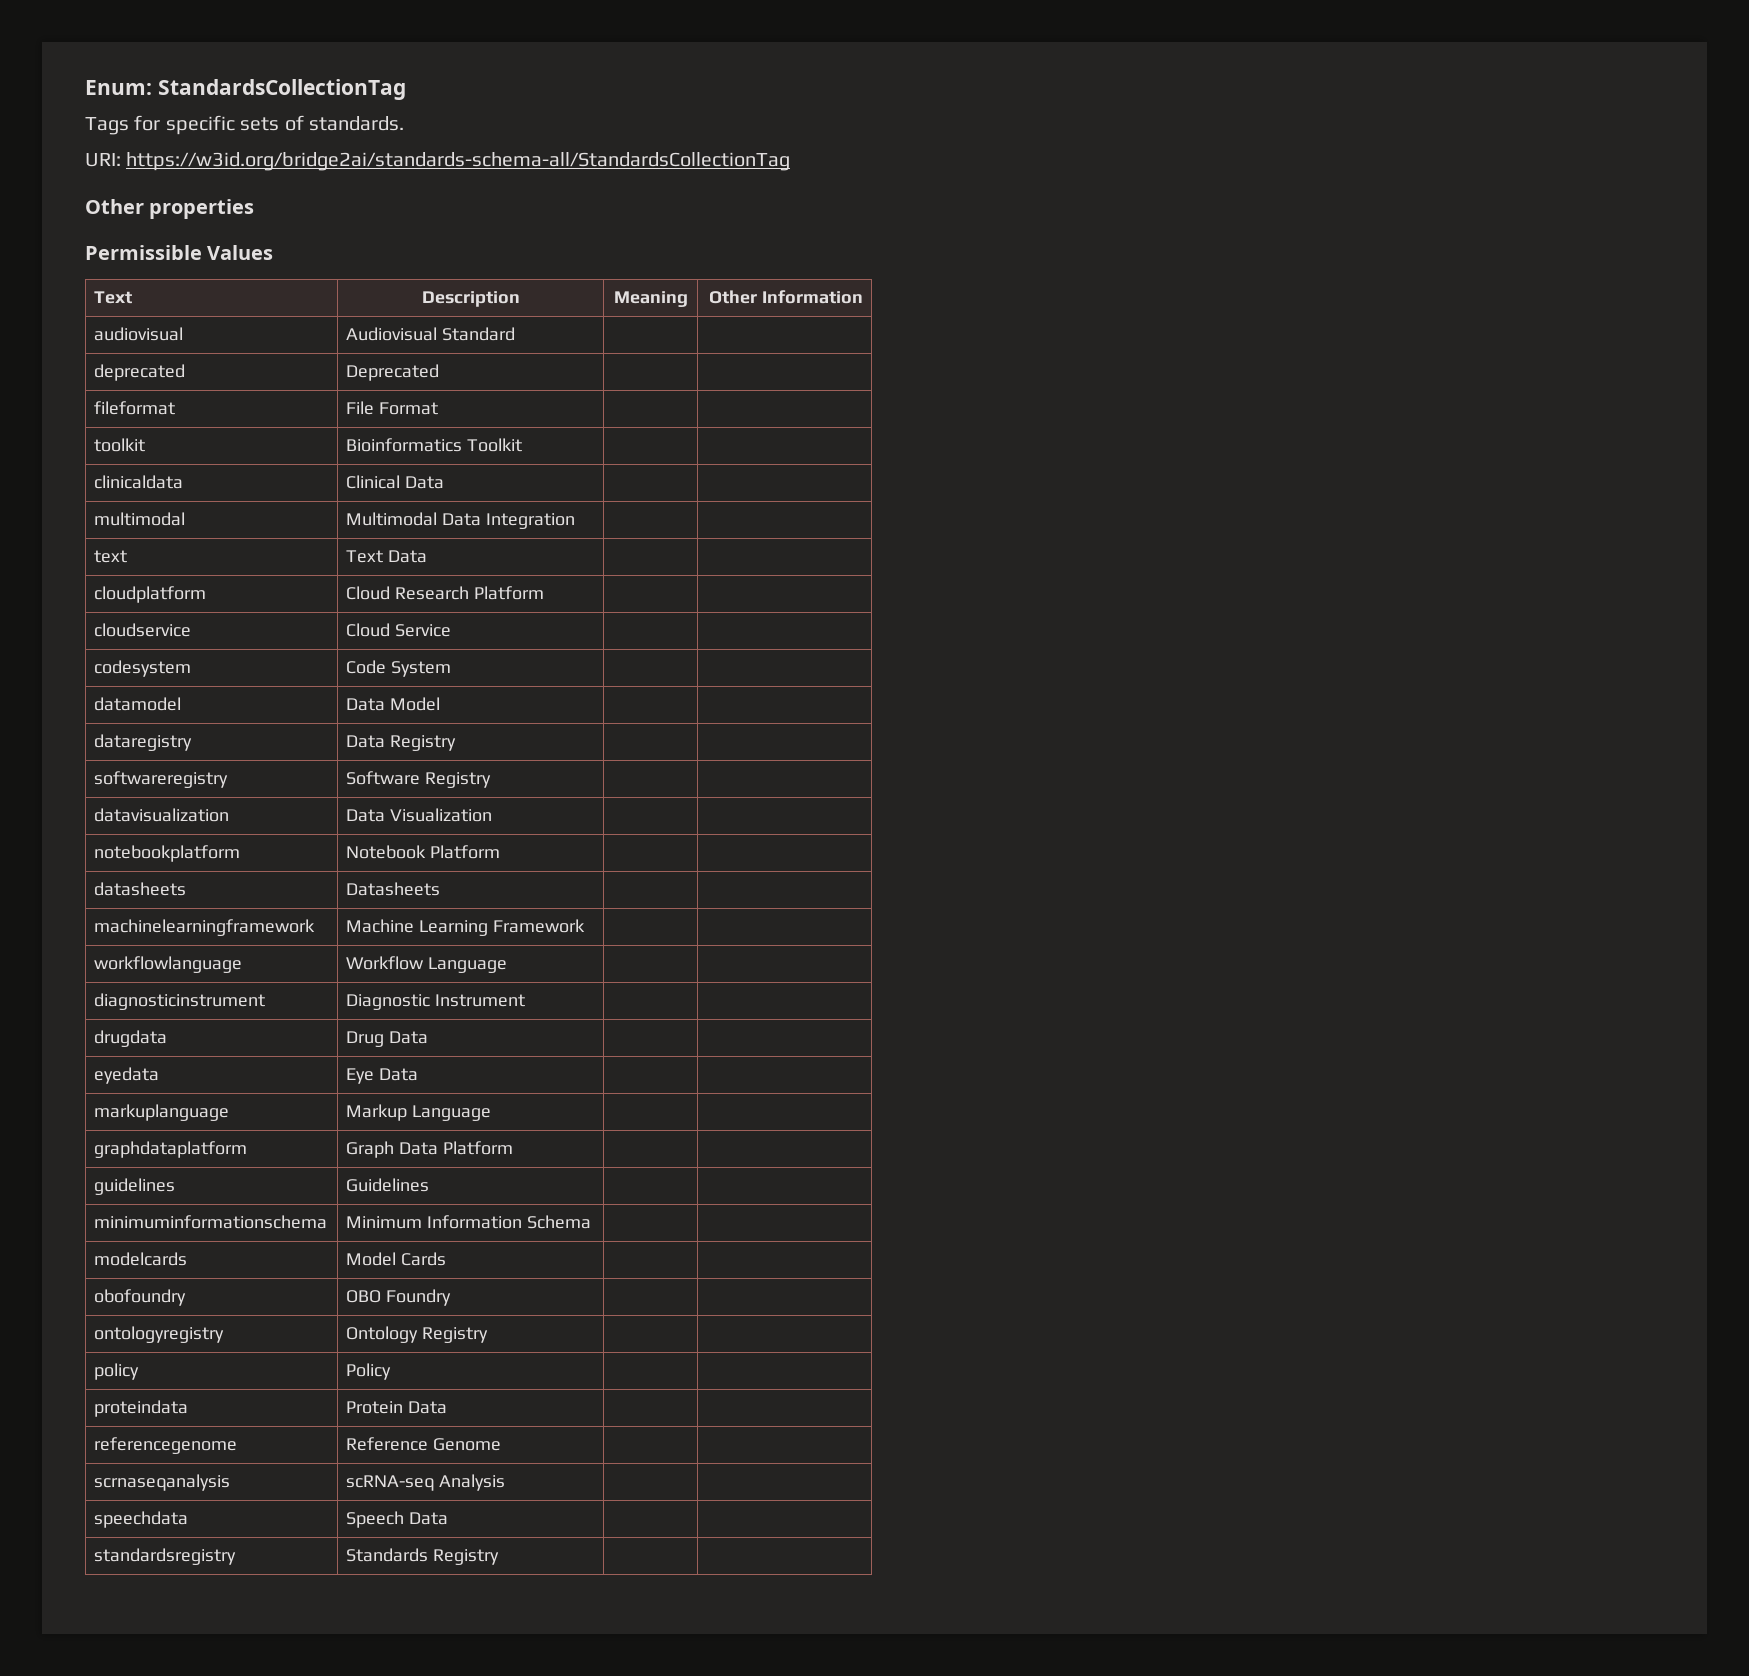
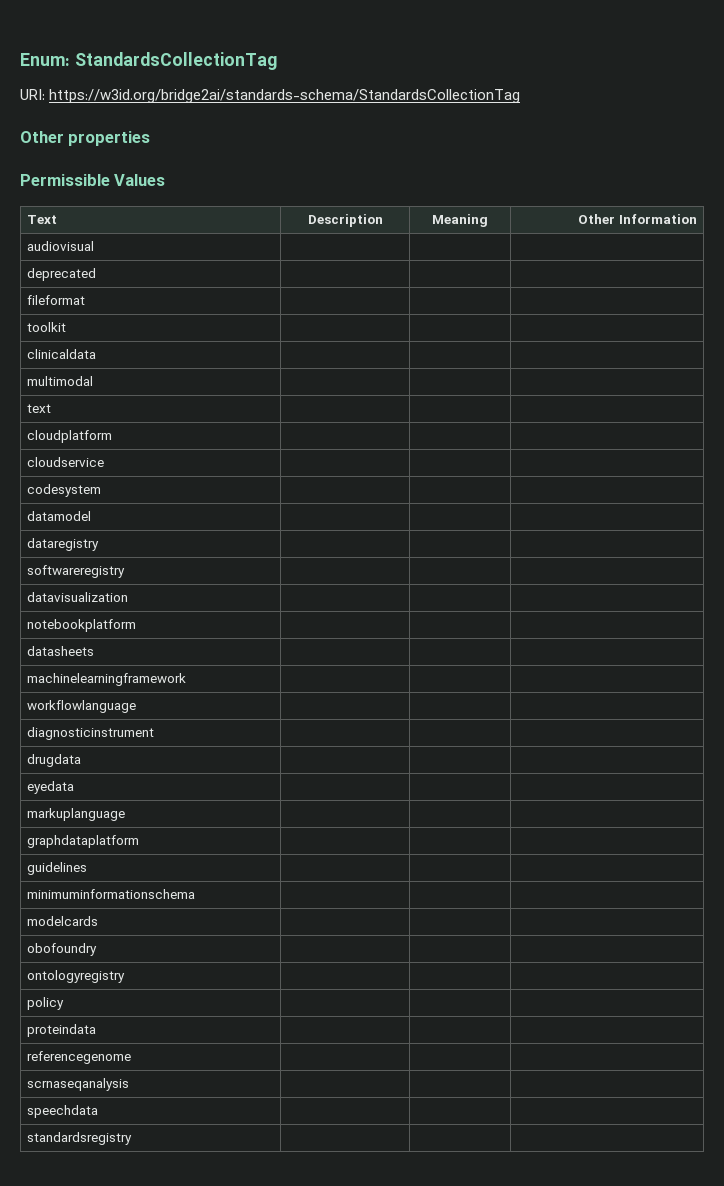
[85,115,404,135] // Tags for specific sets of standards. -> (277, 61) none
[126,152,791,171] https://w3id.org/bridge2ai/standards-schema-all/StandardsCollectionTag -> [49,89,521,103] https://w3id.org/bridge2ai/standards-schema/StandardsCollectionTag
[346,327,515,341] Audiovisual Standard -> (95, 246) none
[346,364,440,381] Deprecated -> (97, 274) none
[346,401,438,415] File Format -> (86, 300) none
[346,438,522,452] Bioinformatics Toolkit -> (67, 327) none
[346,475,444,489] Clinical Data -> (97, 354) none
[346,512,575,529] Multimodal Data Integration -> (94, 381) none
[346,550,427,563] Text Data -> (52, 408) none
[346,586,544,600] Cloud Research Platform -> (113, 436) none
[346,623,451,637] Cloud Service -> (105, 462) none
[346,660,451,677] Code System -> (102, 490) none
[346,697,440,711] Data Model -> (92, 516) none
[346,735,456,751] Data Registry -> (100, 544) none
[346,771,491,788] Software Registry -> (126, 571) none
[346,808,492,822] Data Visualization -> (129, 597) none
[346,845,500,859] Notebook Platform -> (137, 625) none
[346,882,441,896] Datasheets -> (95, 651) none
[346,919,585,936] Machine Learning Framework -> (187, 679) none
[346,956,507,973] Workflow Language -> (137, 706) none
[346,994,525,1010] Diagnostic Instrument -> (155, 733) none
[346,1031,428,1047] Drug Data -> (82, 760) none
[346,1068,418,1084] Eye Data -> (75, 787) none
[346,1104,491,1121] Markup Language -> (126, 814) none
[346,1141,513,1158] Graph Data Platform -> (140, 841) none
[346,1178,430,1192] Guidelines -> (88, 868) none
[346,1215,591,1229] Minimum Information Schema -> (196, 894) none
[346,1252,446,1266] Model Cards -> (99, 921) none
[346,1289,451,1306] OBO Foundry -> (98, 949) none
[346,1326,488,1343] Ontology Registry -> (126, 976) none
[346,1363,392,1380] Policy -> (65, 1003) none
[346,1401,447,1414] Protein Data -> (97, 1030) none
[346,1437,501,1451] Reference Genome -> (132, 1057) none
[346,1474,505,1491] scRNA-seq Analysis -> (130, 1084) none
[346,1511,448,1528] Speech Data -> (99, 1111) none
[346,1548,499,1565] Standards Registry -> (133, 1138) none

